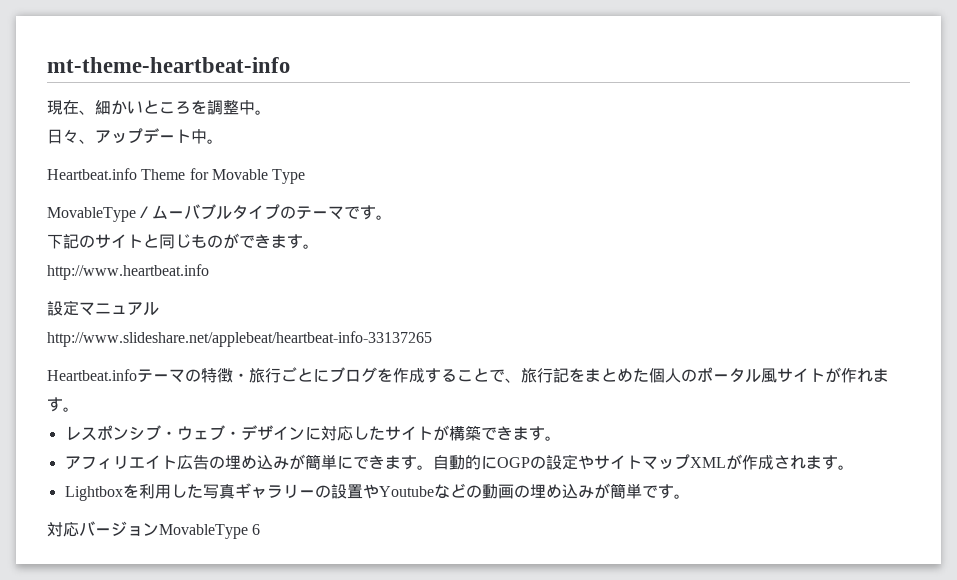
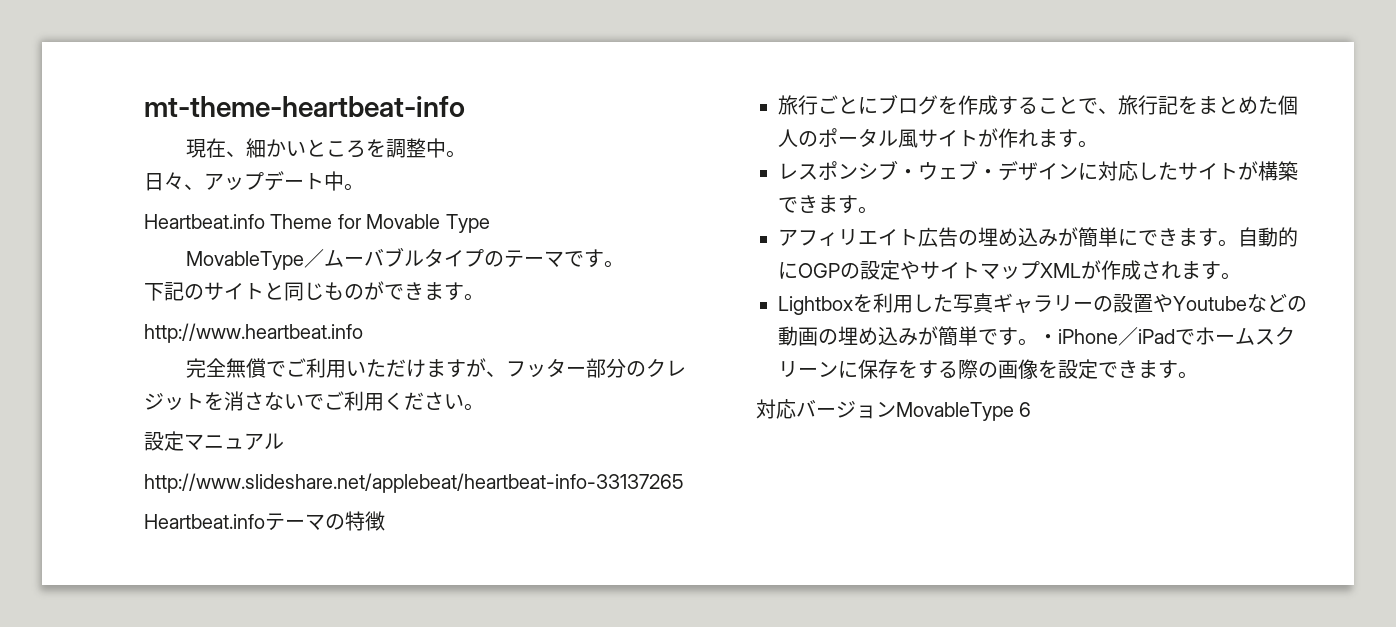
(209, 272) none -> [186,358,687,378] [144,391,484,411] // 完全無償でご利用いただけますが、フッター部分のクレジットを消さないでご利用ください。
[233,373,249,381] ・ -> (385, 521) //
(690, 496) none -> [1038,326,1295,346] [778,359,1198,379] ・iPhone／iPadでホームスクリーンに保存をする際の画像を設定できます。

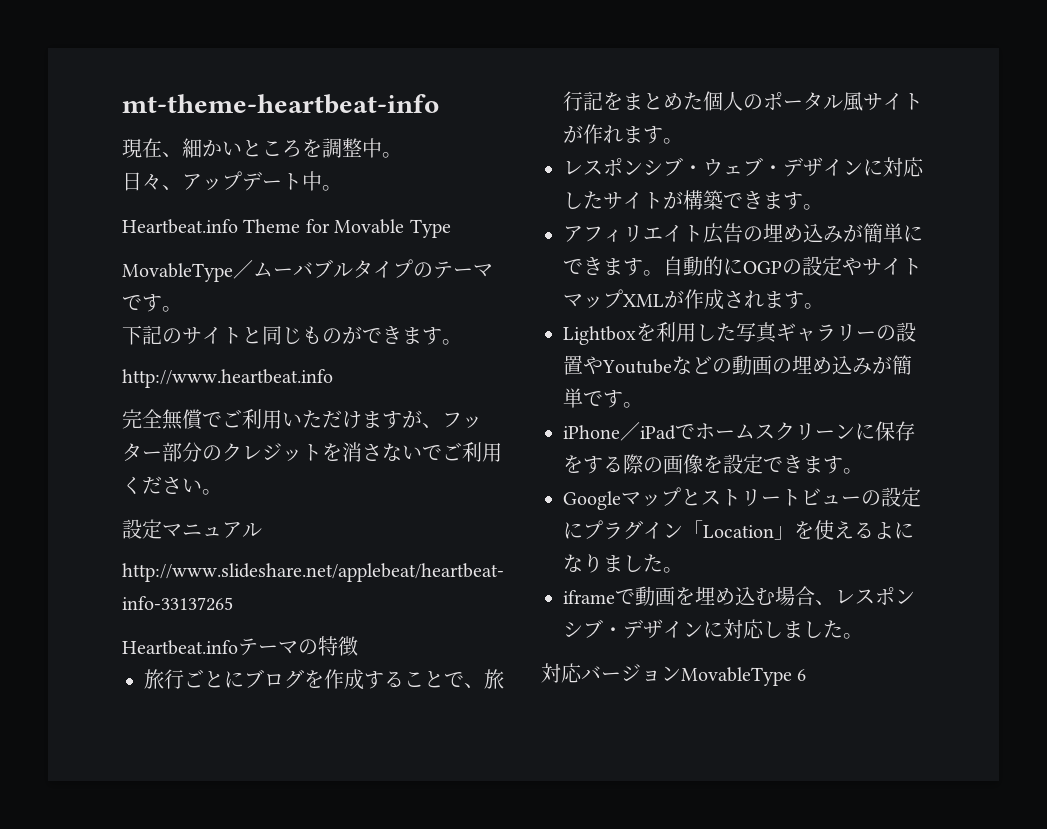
[1038,334,1058,344] ・ -> (643, 405) //
(1198, 375) none -> [563,487,921,510] [563,520,914,540] [563,554,683,573] [563,586,915,606] [563,619,863,639] // Googleマップとストリートビューの設定にプラグイン「Location」を使えるよになりました。 // iframeで動画を埋め込む場合、レスポンシブ・デザインに対応しました。

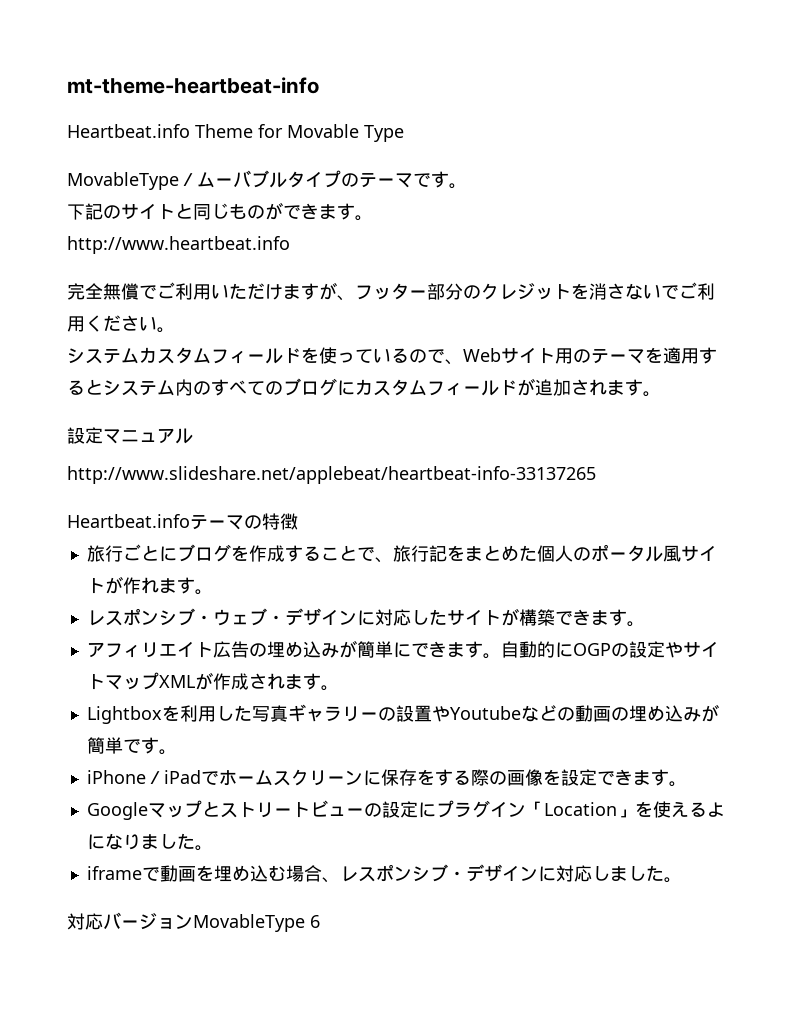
[122,138,402,158] [122,171,342,191] // 現在、細かいところを調整中。 // 日々、アップデート中。 -> (319, 85) none
(222, 492) none -> [67,347,717,365] [67,378,661,397] // システムカスタムフィールドを使っているので、Webサイト用のテーマを適用するとシステム内のすべてのブログにカスタムフィールドが追加されます。

